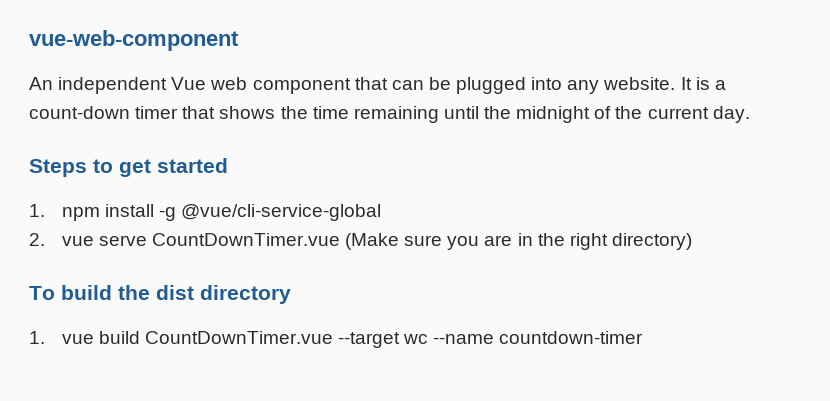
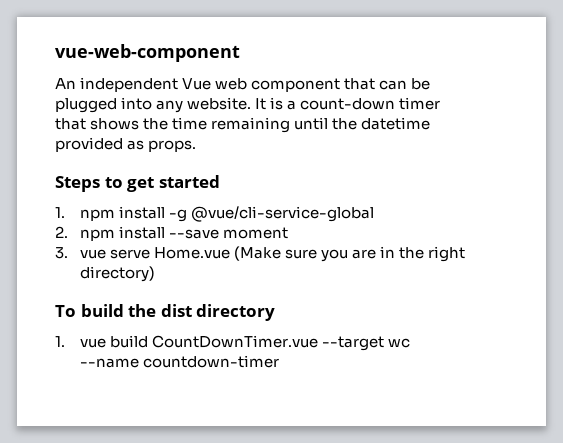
[516,106,750,123] midnight of the current day. -> [361,117,431,130] [55,137,197,152] datetime provided as props.
(45, 239) none -> [79,226,288,241] [55,247,68,259] npm install --save moment // 3.
[151,233,340,246] CountDownTimer.vue -> [153,247,230,259] Home.vue

